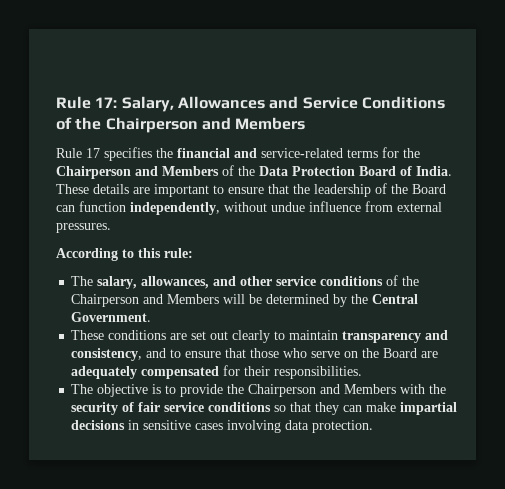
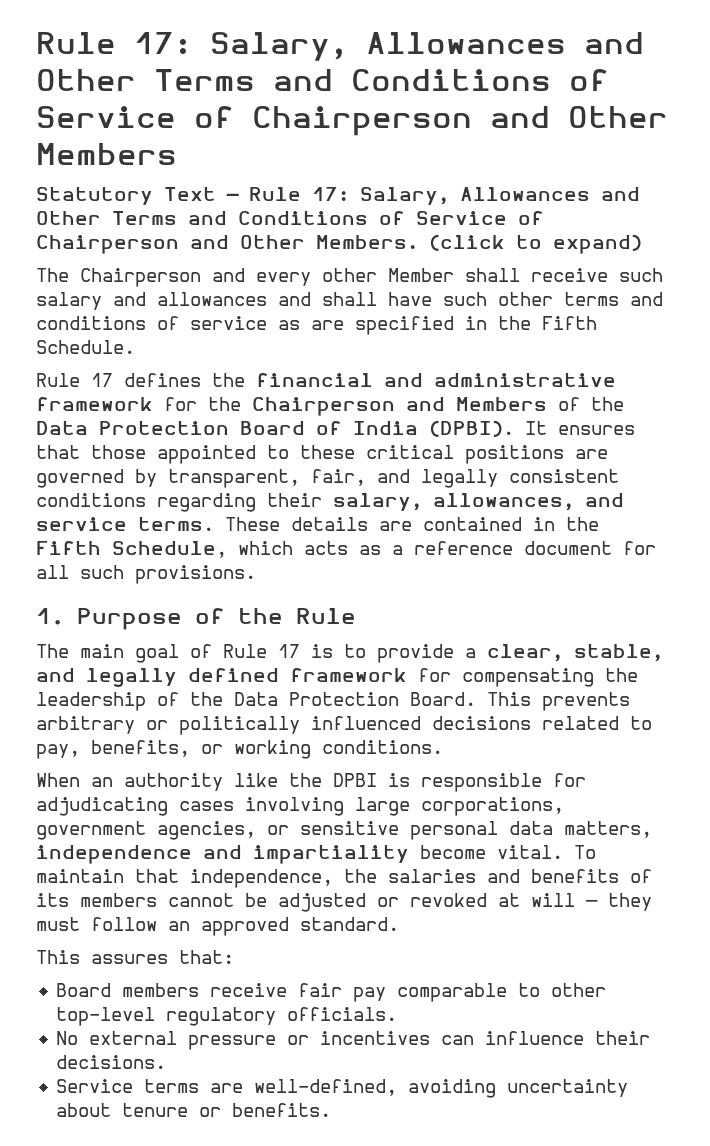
[56,96,445,112] [56,117,306,133] [56,147,152,161] Rule 17: Salary, Allowances and Service Conditions of the Chairperson and Members // Rule 17 specifies -> [36,32,644,61] [36,69,609,91] [36,106,668,136] [36,143,177,165] [36,187,640,205] [36,211,544,225] [36,234,642,254] [36,268,663,287] [36,292,663,310] [36,316,597,335] [36,340,135,354] [36,373,201,387] Rule 17: Salary, Allowances and Other Terms and Conditions of Service of Chairperson and Other Members // Statutory Text — Rule 17: Salary, Allowances and Other Terms and Conditions of Service of Chairperson and Other Members. (click to expand) // The Chairperson and every other Member shall receive such salary and allowances and shall have such other terms and conditions of service as are specified in the Fifth Schedule. // Rule 17 defines
[261,148,378,158] service-related terms -> [434,373,616,387] [36,397,153,411] administrative framework
[416,166,452,176] [56,183,446,197] [56,201,442,215] [56,223,111,233] [56,248,193,261] [71,275,420,289] [71,294,419,307] [71,312,152,322] [71,330,449,343] [71,348,439,361] [71,365,363,379] [71,384,447,397] [71,402,458,415] [71,420,374,433] India. These details are important to ensure that the leadership of the Board can function independently, without undue influence from external pressures. // According to this rule: // The salary, allowances, and other service conditions of the Chairperson and Members will be determined by the Central Government. // These conditions are set out clearly to maintain transparency and consistency, and to ensure that those who serve on the Board are adequately compensated for their responsibilities. // The objective is to provide the Chairperson and Members with the security of fair service conditions so that they can make impartial decisions in sensitive cases involving data protection. -> [353,420,635,437] [36,445,608,464] [36,469,619,488] [36,493,624,512] [36,517,599,531] [36,541,656,558] [36,565,256,584] [36,608,356,630] [36,644,663,663] [36,668,638,687] [36,692,630,711] [36,716,652,735] [36,740,443,759] [36,773,586,792] [36,797,564,816] [36,821,652,840] [36,845,596,864] [36,869,652,888] [36,893,652,912] [36,917,399,936] [36,950,234,964] [56,983,607,1002] [56,1007,398,1026] [56,1031,651,1050] [56,1055,167,1069] [56,1079,629,1098] [56,1103,332,1117] India (DPBI). It ensures that those appointed to these critical positions are governed by transparent, fair, and legally consistent conditions regarding their salary, allowances, and service terms. These details are contained in the Fifth Schedule, which acts as a reference document for all such provisions. // 1. Purpose of the Rule // The main goal of Rule 17 is to provide a clear, stable, and legally defined framework for compensating the leadership of the Data Protection Board. This prevents arbitrary or politically influenced decisions related to pay, benefits, or working conditions. // When an authority like the DPBI is responsible for adjudicating cases involving large corporations, government agencies, or sensitive personal data matters, independence and impartiality become vital. To maintain that independence, the salaries and benefits of its members cannot be adjusted or revoked at will — they must follow an approved standard. // This assures that: // Board members receive fair pay comparable to other top-level regulatory officials. // No external pressure or incentives can influence their decisions. // Service terms are well-defined, avoiding uncertainty about tenure or benefits.

